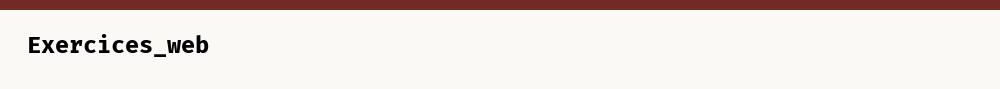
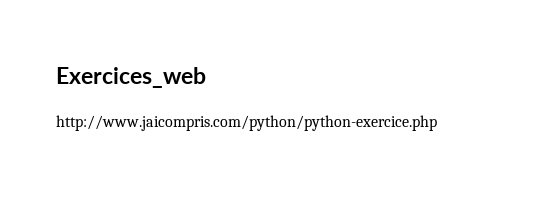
(209, 45) none -> [56,115,437,131] // http://www.jaicompris.com/python/python-exercice.php

